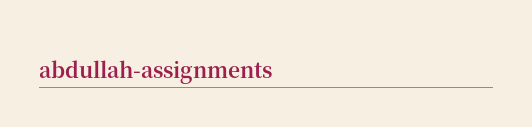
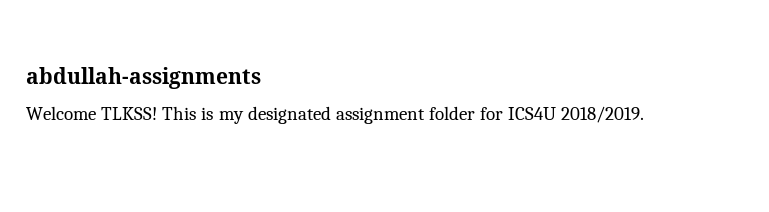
(272, 72) none -> [26,106,645,124] // Welcome TLKSS! This is my designated assignment folder for ICS4U 2018/2019.

